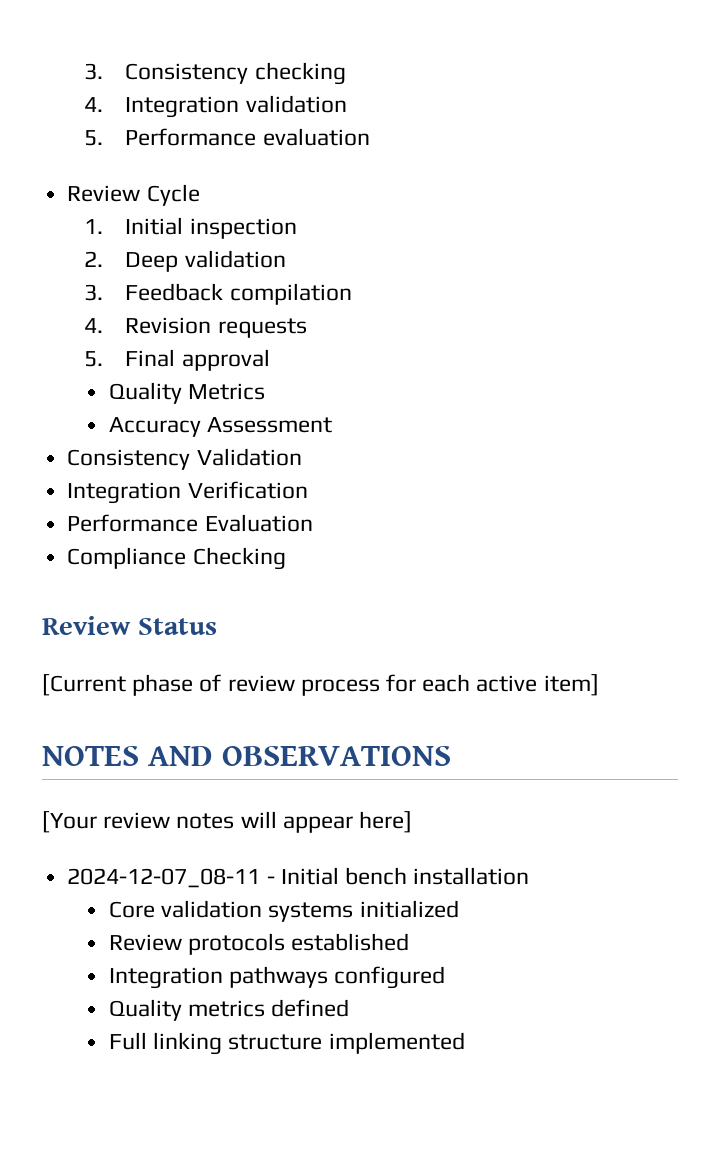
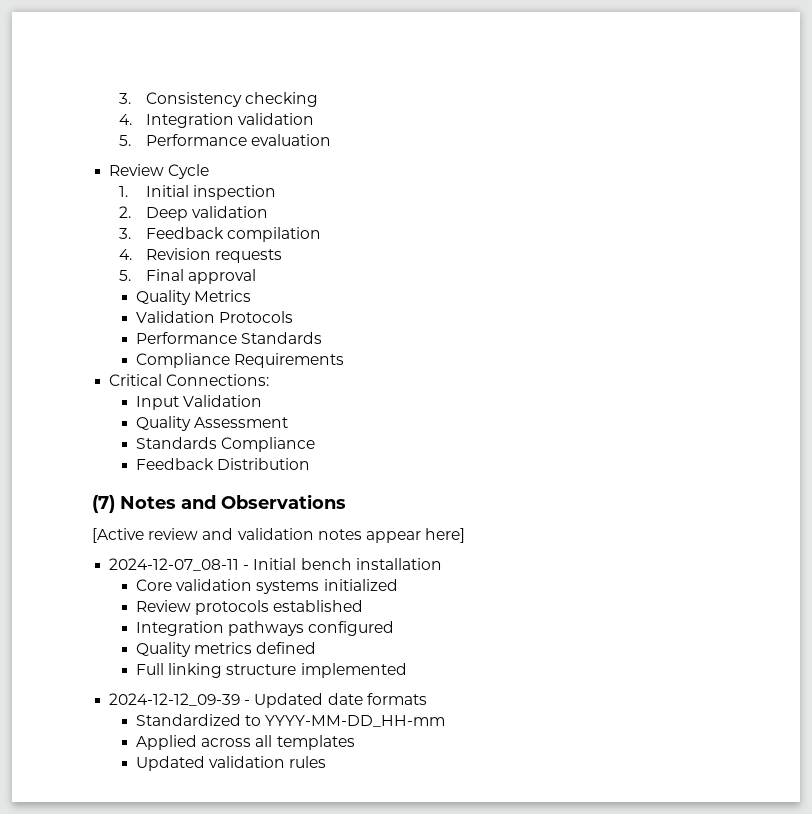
[108,417,333,437] [67,448,302,470] [67,481,308,504] [67,514,313,532] [67,547,286,570] [42,616,217,635] [42,674,599,696] [42,746,451,766] [42,811,277,833] Accuracy Assessment // Consistency Validation // Integration Verification // Performance Evaluation // Compliance Checking // Review Status // [Current phase of review process for each active item] // NOTES AND OBSERVATIONS // [Your review notes will -> [136,311,294,323] [136,332,323,344] [136,353,345,368] [109,374,270,386] [136,395,263,410] [136,416,289,431] [136,437,316,452] [136,458,311,470] [92,494,346,513] [92,528,362,543] Validation Protocols // Performance Standards // Compliance Requirements // Critical Connections: // Input Validation // Quality Assessment // Standards Compliance // Feedback Distribution // (7) Notes and Observations // [Active review and validation notes
(465, 1043) none -> [109,693,427,708] [136,714,446,727] [136,735,355,750] [136,756,327,771] // 2024-12-12_09-39 - Updated date formats // Standardized to YYYY-MM-DD_HH-mm // Applied across all templates // Updated validation rules

